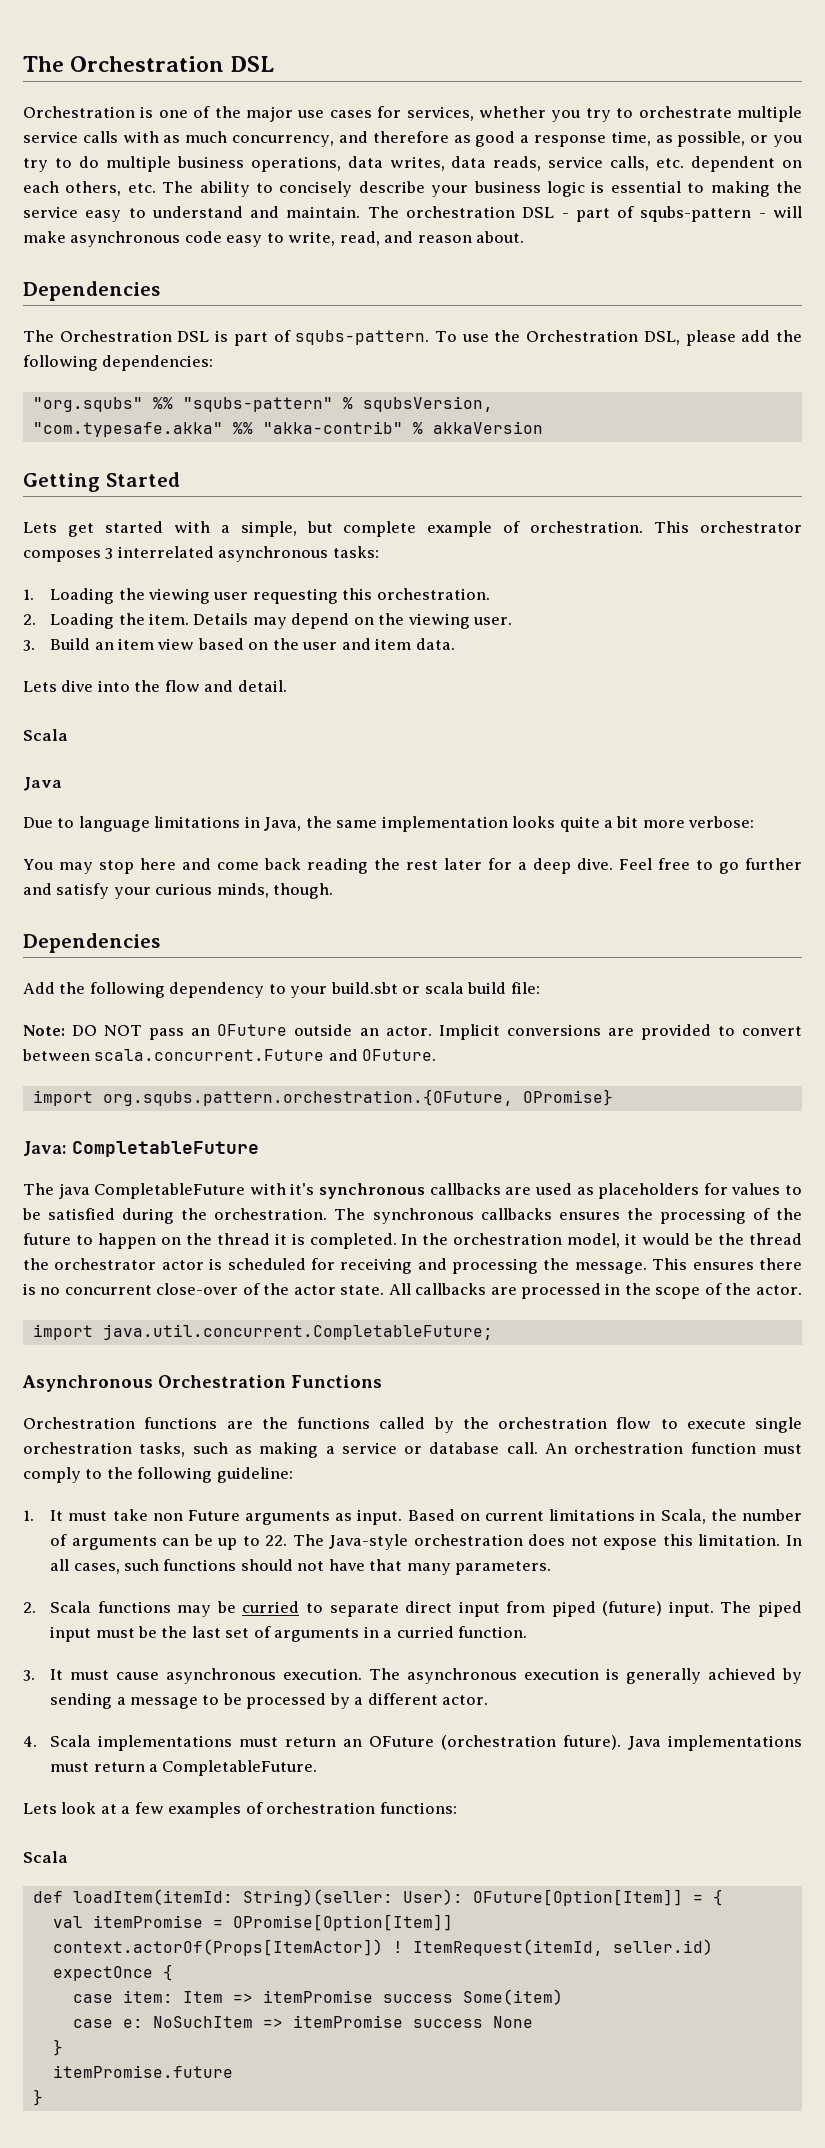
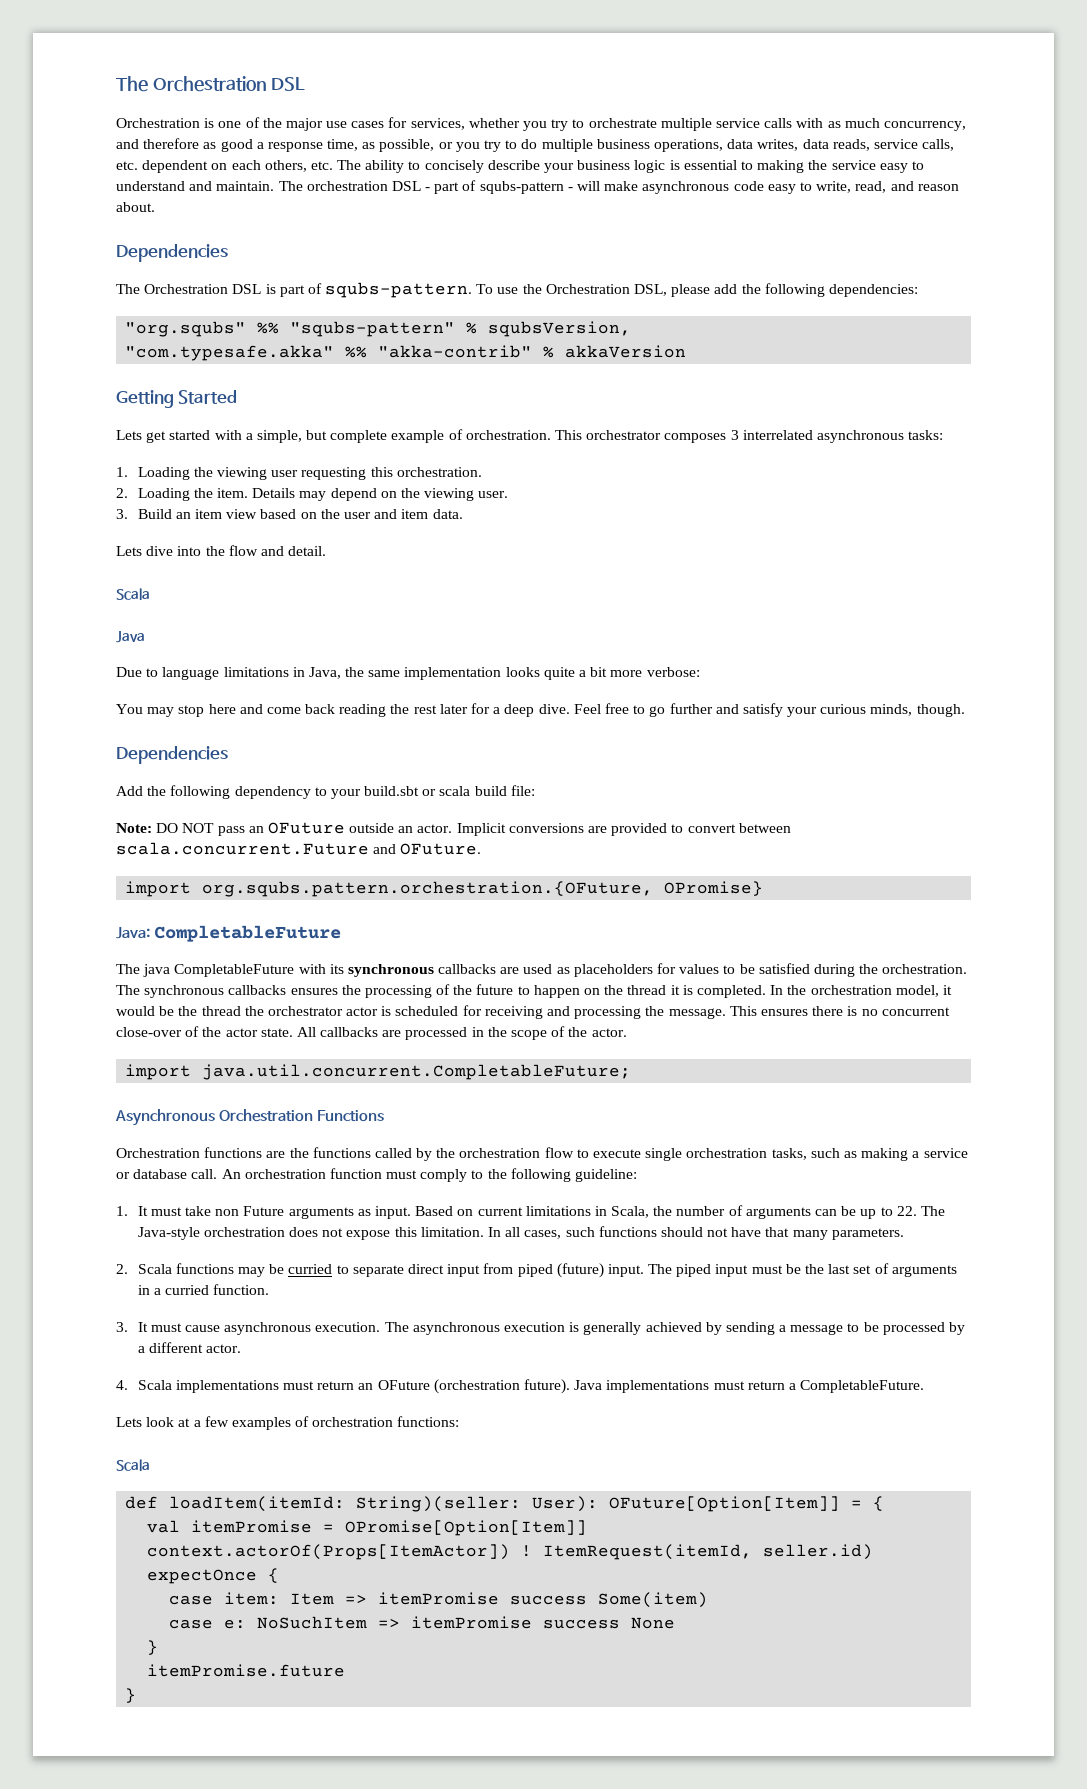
[290,1183,315,1195] it's -> [329,964,344,974] its

